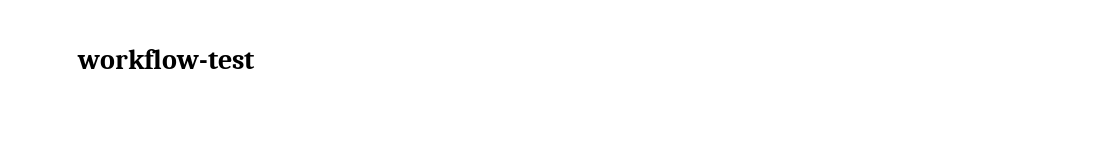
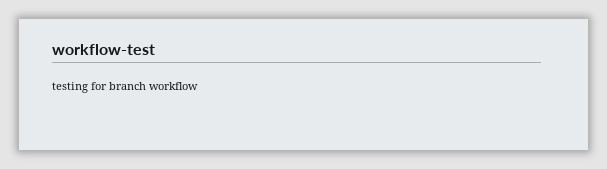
(255, 59) none -> [52,82,198,93] // testing for branch workflow

